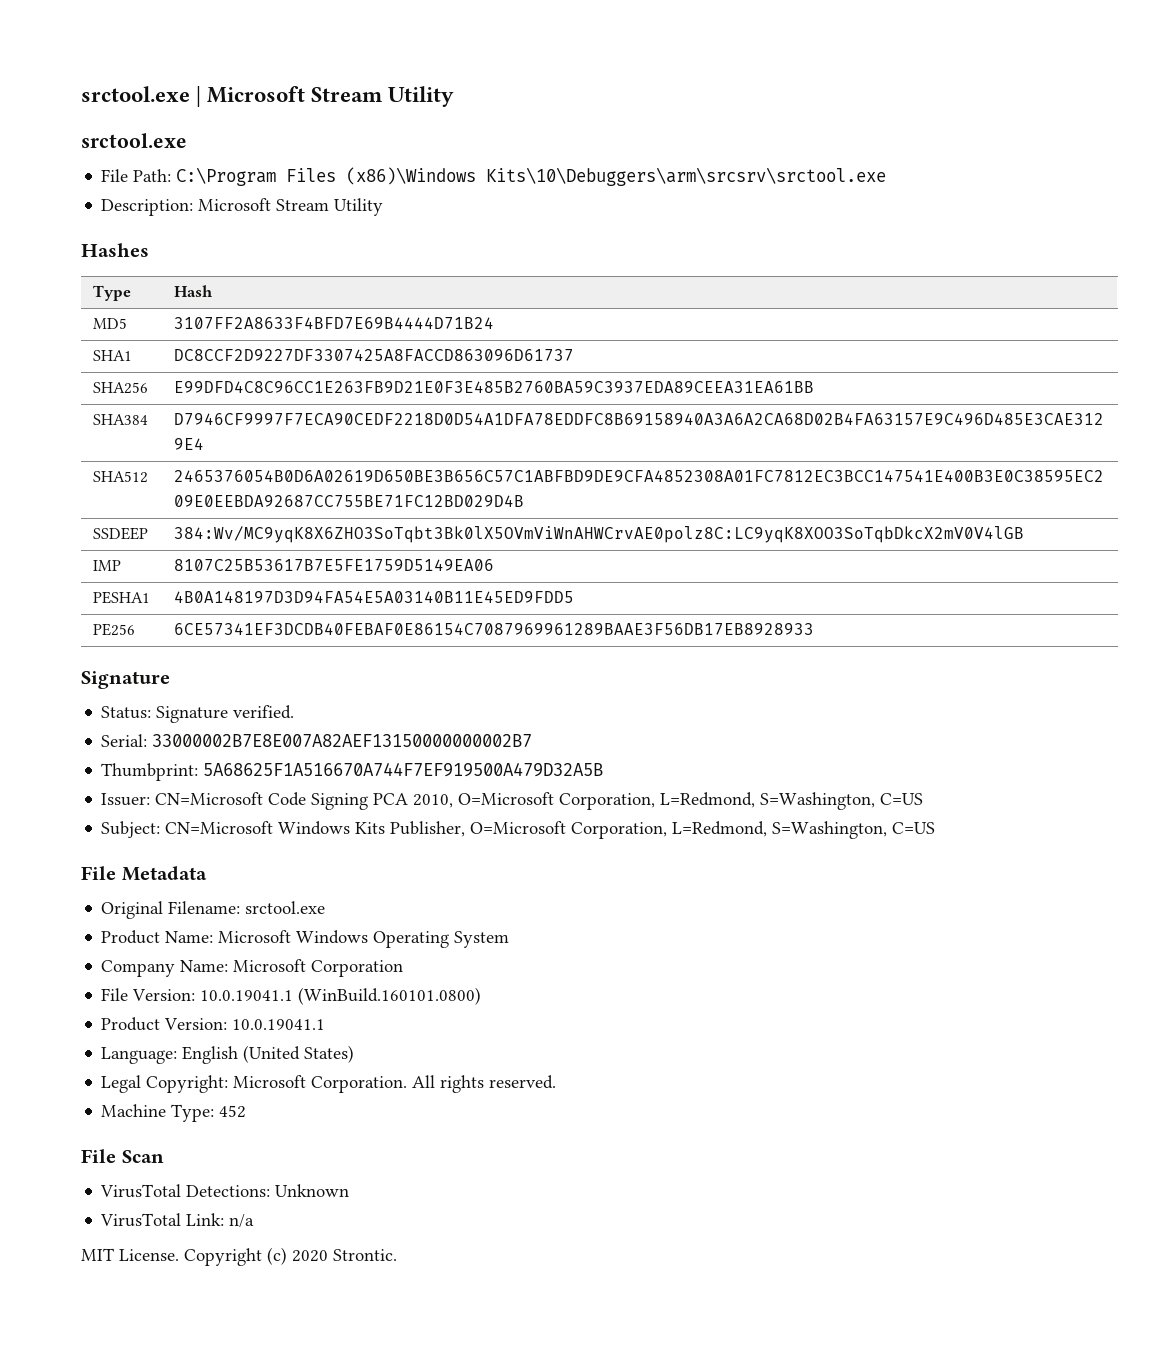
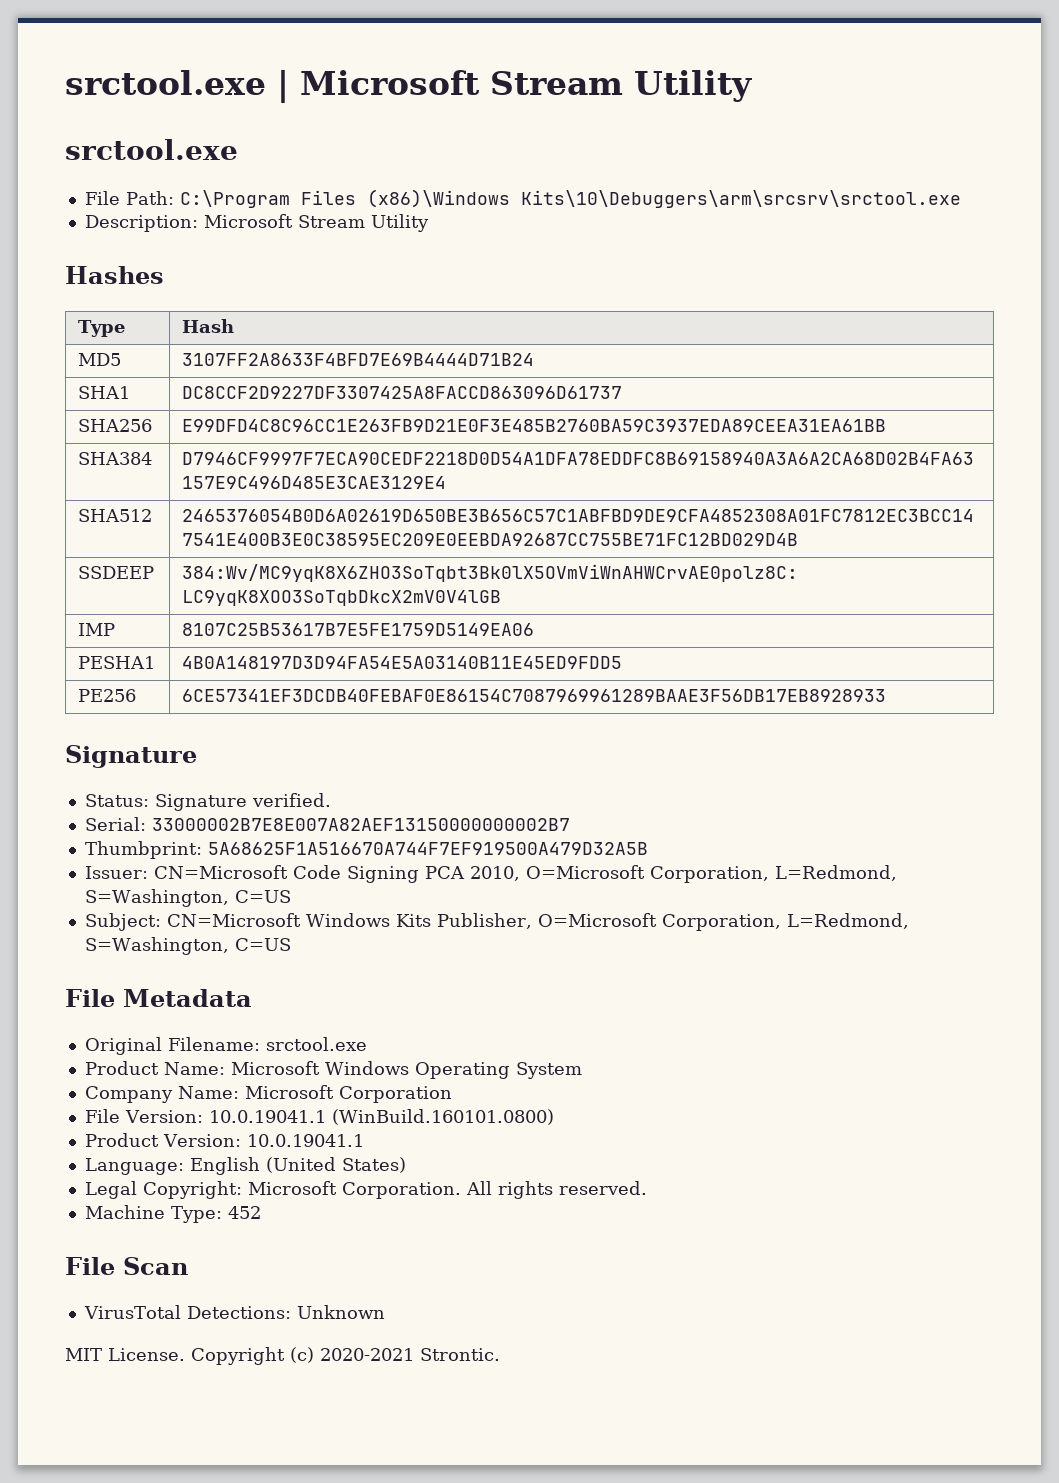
[100,1213,255,1228] // VirusTotal Link: n/a -> (385, 1312) none
[292,1250,328,1262] 2020 -> [320,1348,414,1361] 2020-2021

